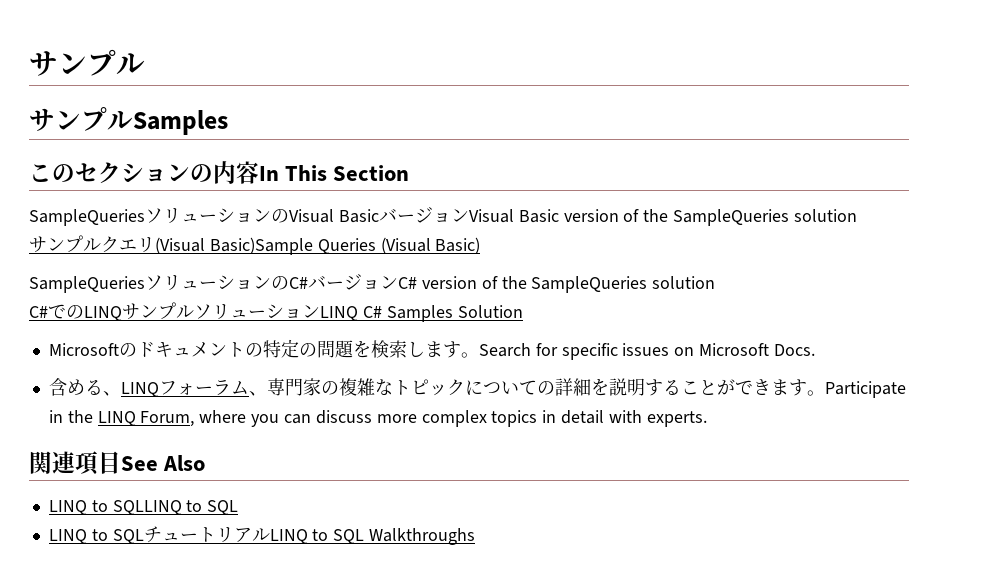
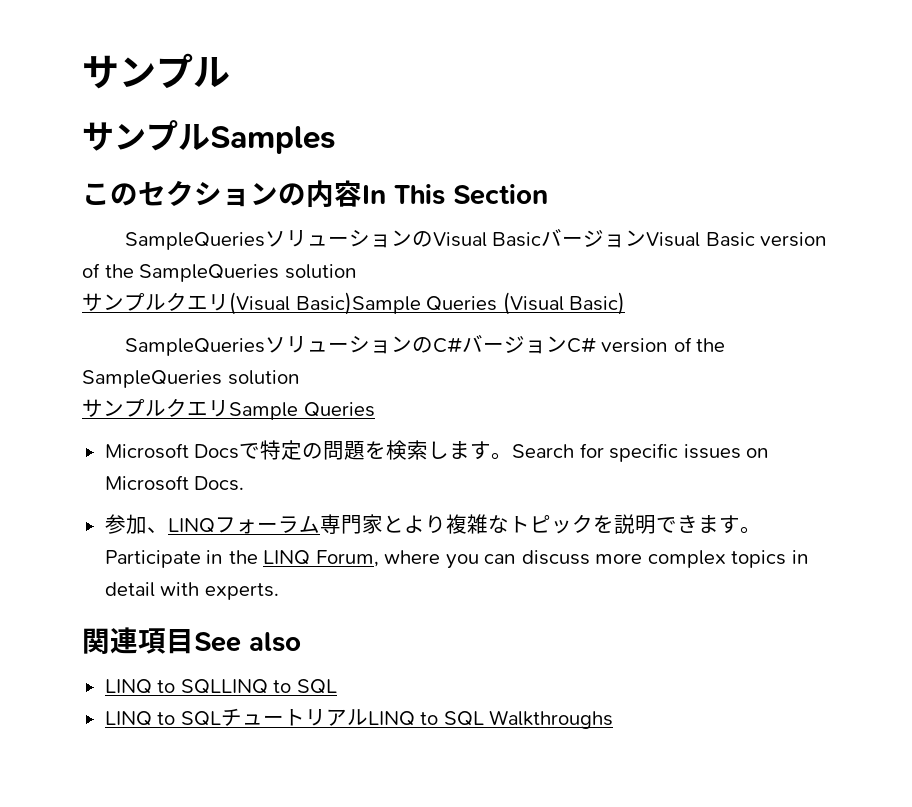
[29,302,523,322] [48,342,263,358] C#でのLINQサンプルソリューションLINQ C# Samples Solution // Microsoftのドキュメントの -> [82,398,375,420] [104,443,261,459] サンプルクエリSample Queries // Microsoft Docsで
[48,378,103,396] 含める -> [104,514,147,534] 参加
[248,378,339,396] 、専門家の -> [319,514,446,534] 専門家とより
[464,378,735,396] についての詳細を説明することが -> [592,514,656,534] を説明
[163,455,206,471] Also -> [249,632,301,652] also

